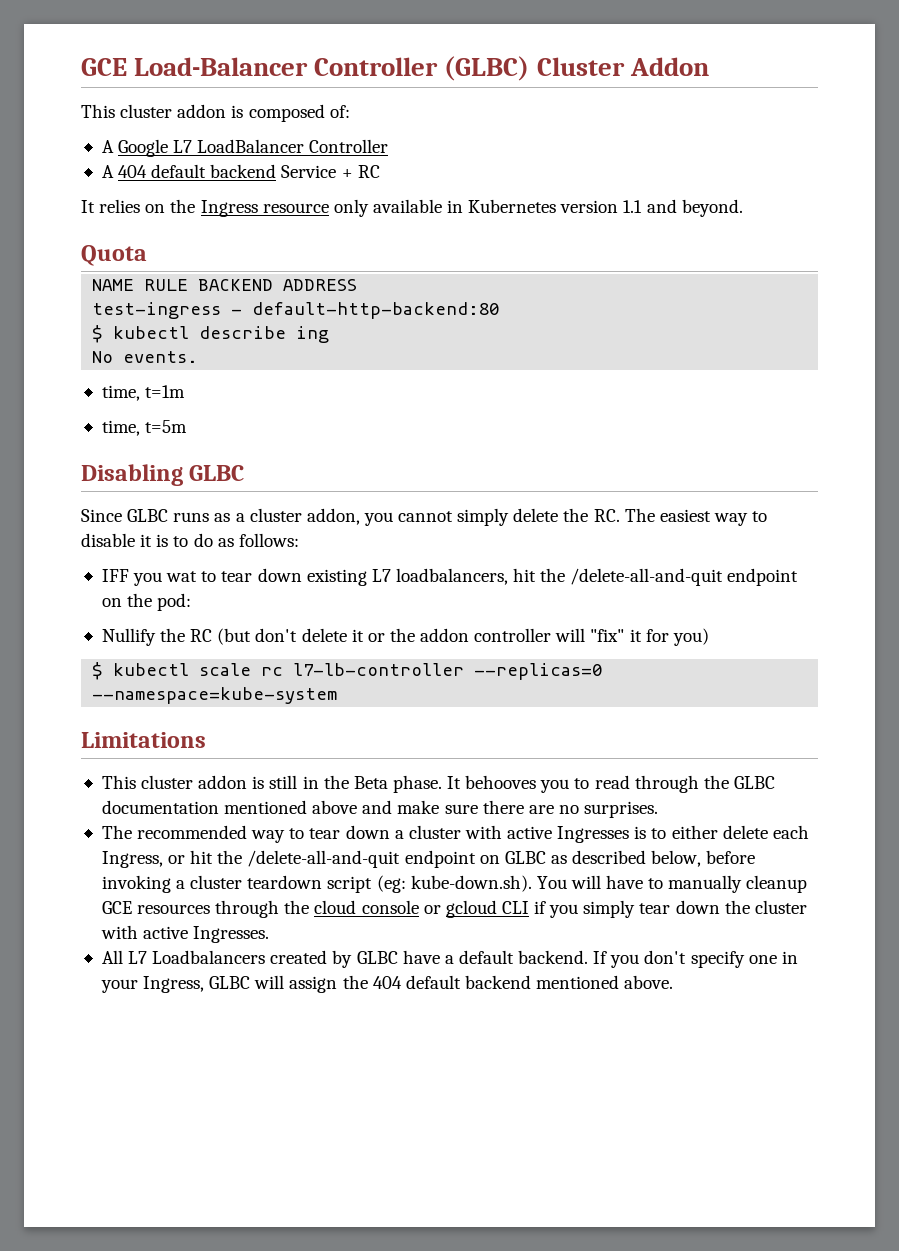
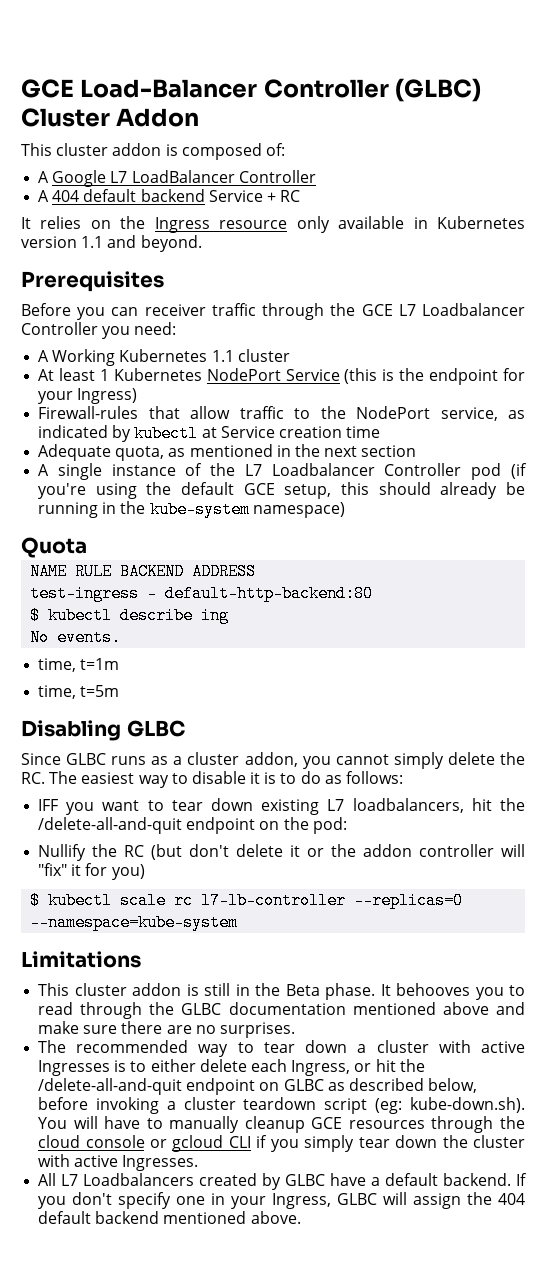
(743, 208) none -> [21,271,164,292] [21,303,525,320] [21,322,177,339] [38,349,290,366] [38,368,525,385] [38,388,138,404] [38,406,525,421] [38,425,381,442] [38,444,417,461] [38,463,527,480] [38,482,525,499] [38,501,345,518] // Prerequisites // Before you can receiver traffic through the GCE L7 Loadbalancer Controller you need: // A Working Kubernetes 1.1 cluster // At least 1 Kubernetes NodePort Service (this is the endpoint for your Ingress) // Firewall-rules that allow traffic to the NodePort service, as indicated by kubectl at Service creation time // Adequate quota, as mentioned in the next section // A single instance of the L7 Loadbalancer Controller pod (if you're using the default GCE setup, this should already be running in the kube-system namespace)
[166,571,198,582] wat -> [102,800,140,811] want

